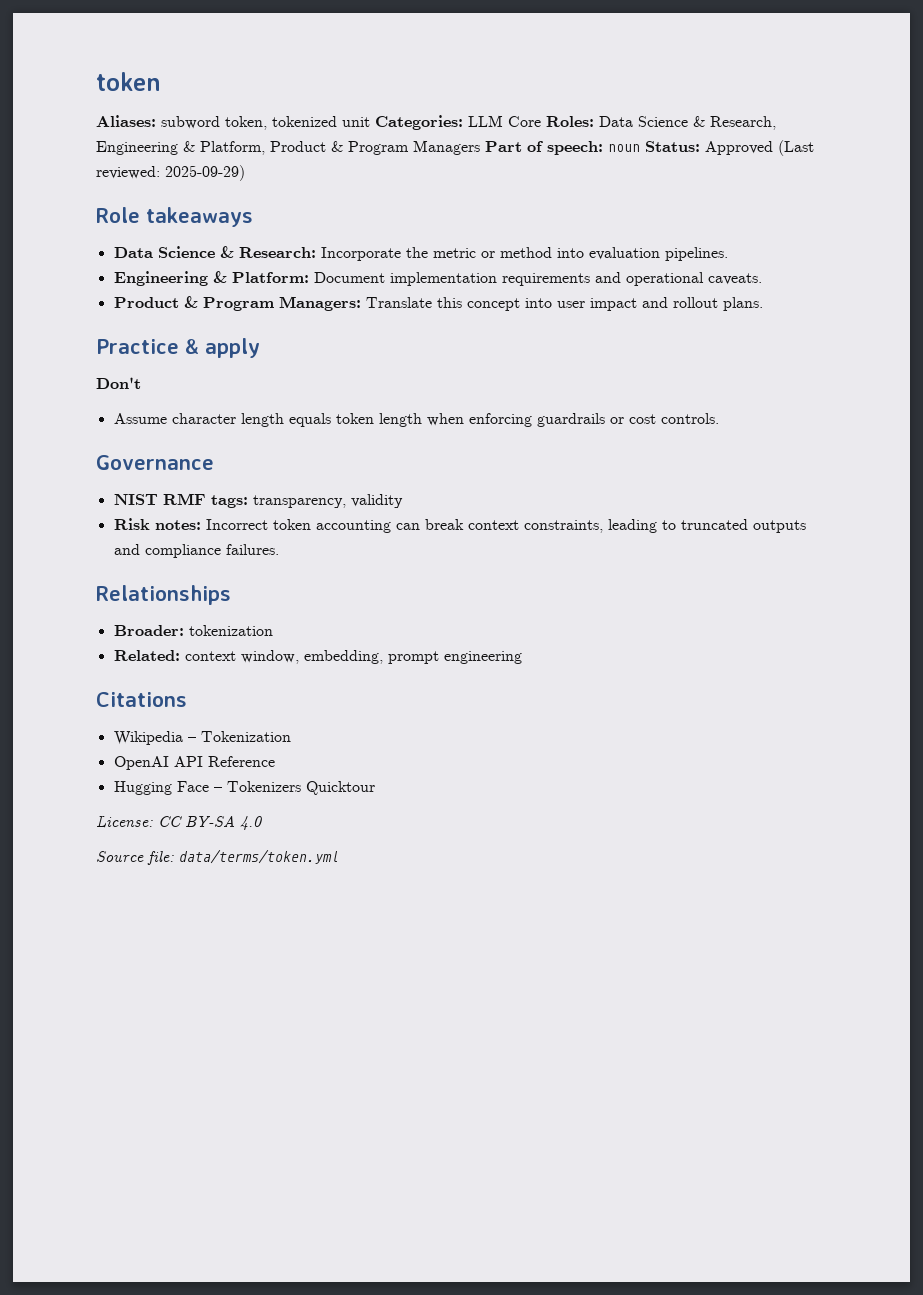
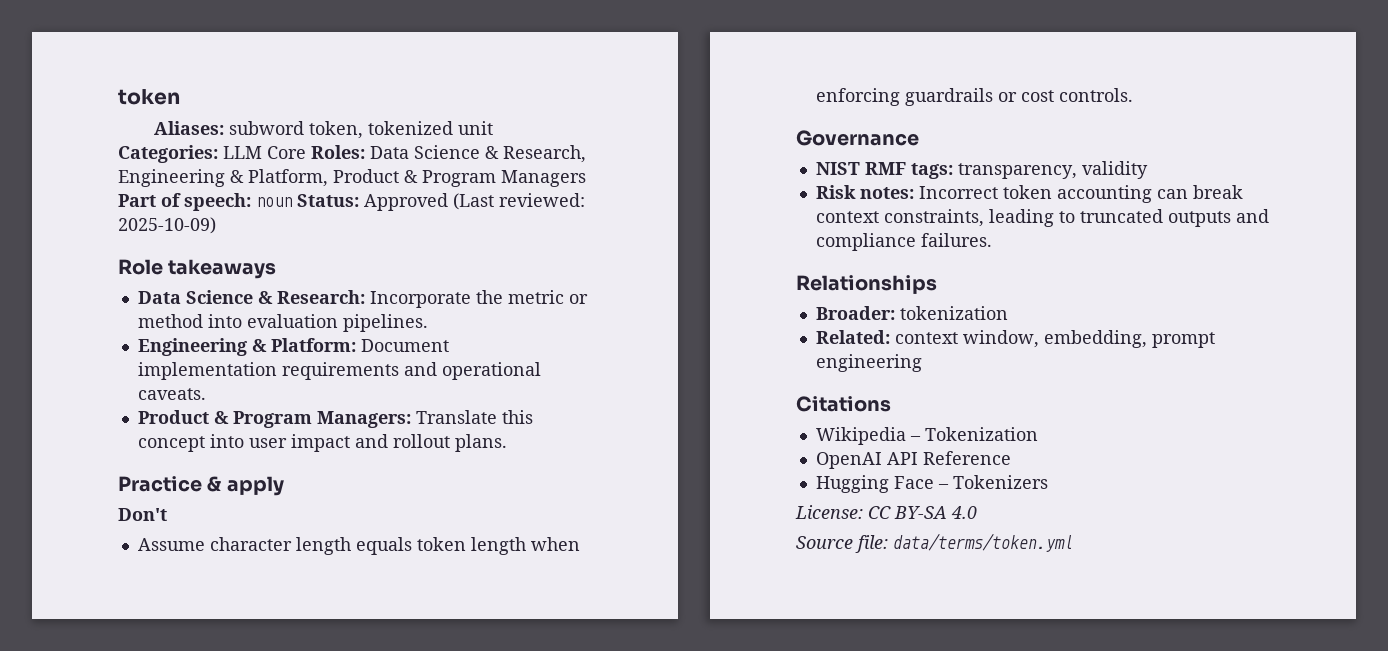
[165,165,245,181] 2025-09-29) -> [118,217,216,234] 2025-10-09)
[305,781,375,795] Quicktour -> (1048, 482) none

